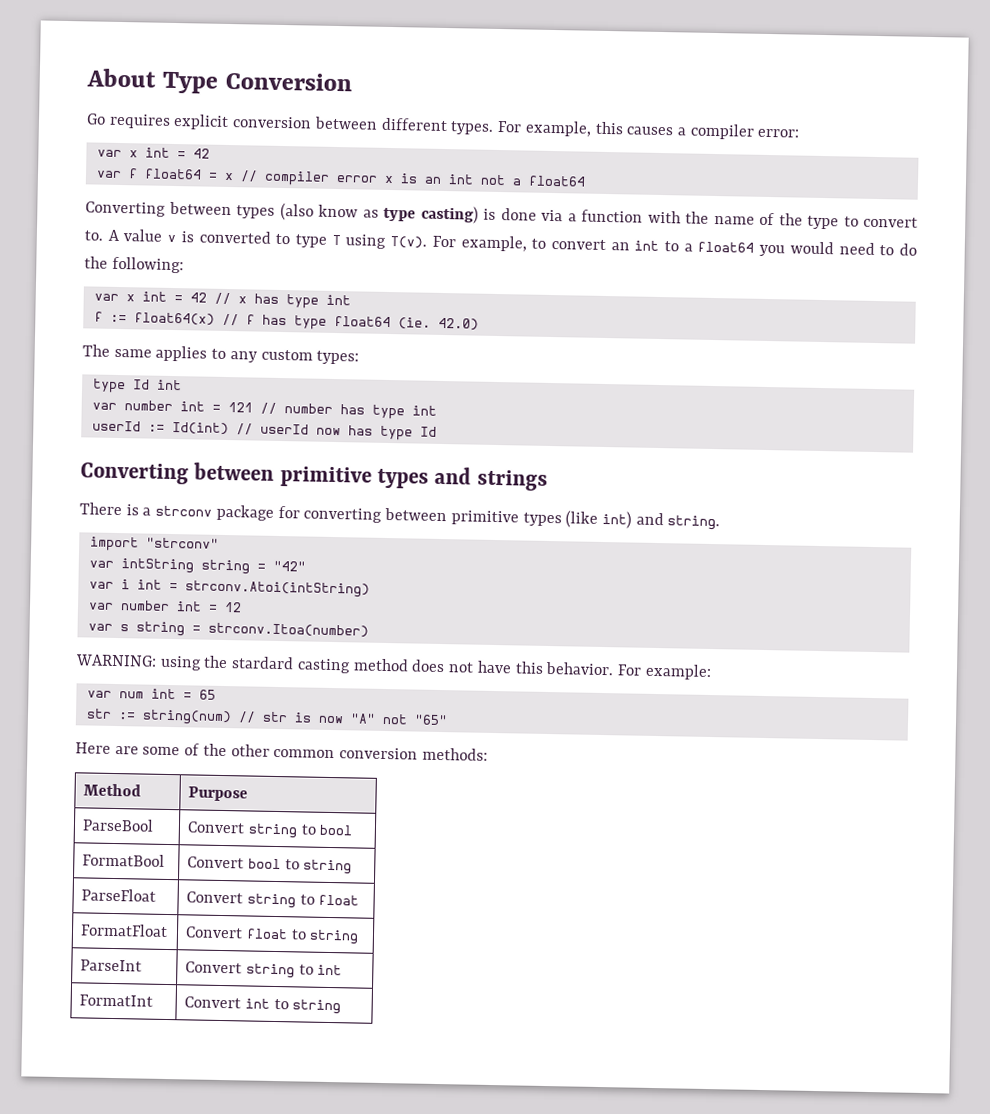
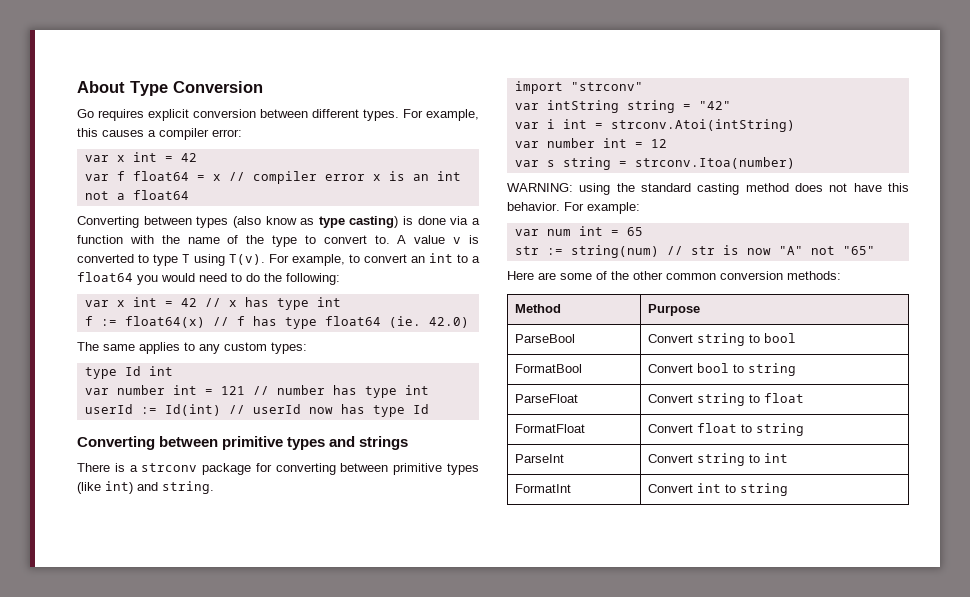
[231,656,295,670] stardard -> [641,183,691,192] standard

